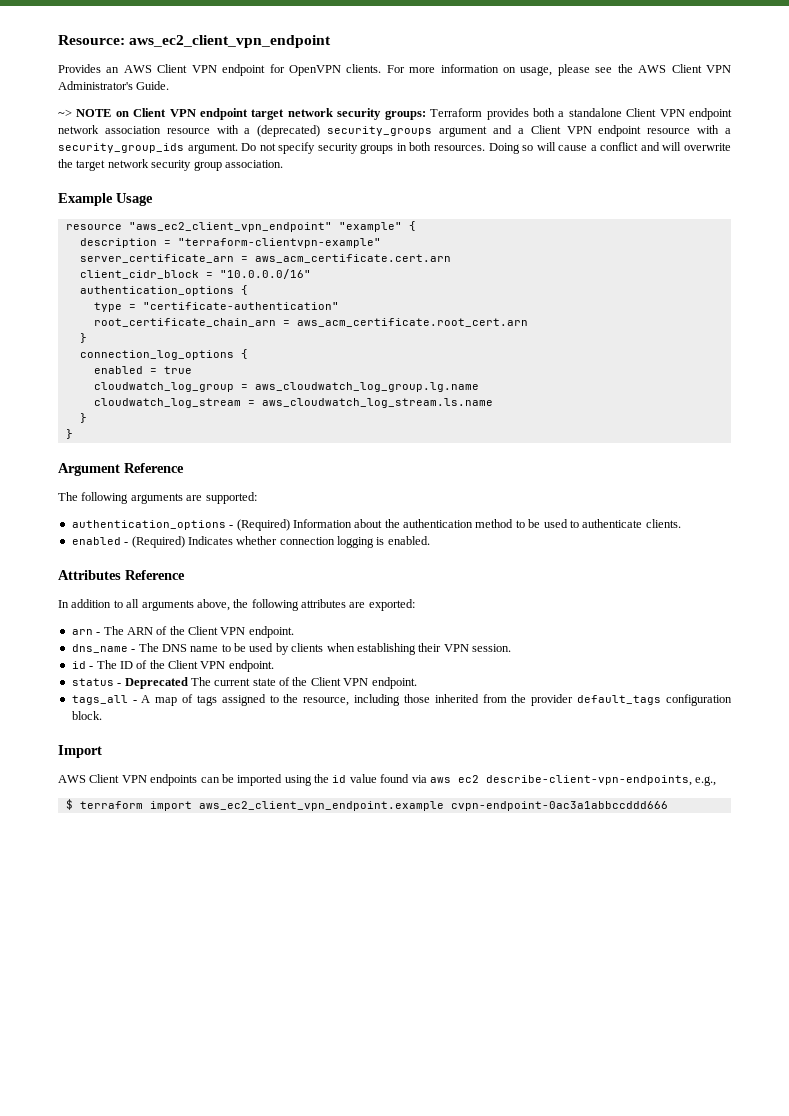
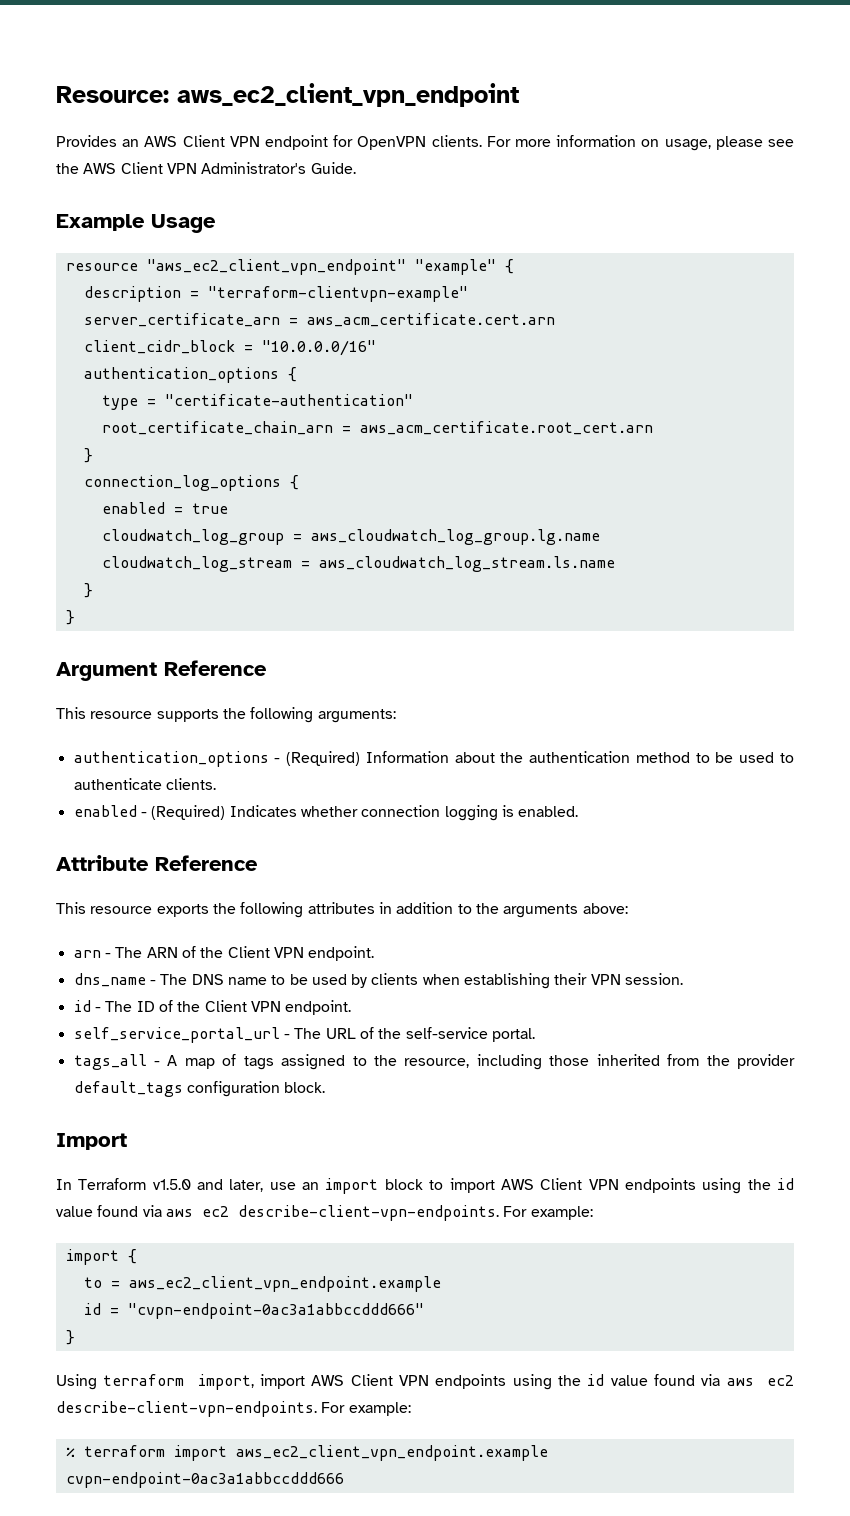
[58,108,733,120] [58,125,732,137] [58,142,731,154] [58,159,283,171] // ~> NOTE on Client VPN endpoint target network security groups: Terraform provides both a standalone Client VPN endpoint network association resource with a (deprecated) security_groups argument and a Client VPN endpoint resource with a security_group_ids argument. Do not specify security groups in both resources. Doing so will cause a conflict and will overwrite the target network security group association. -> (356, 168) none
[58,492,257,504] The following arguments are supported: -> [56,707,396,723] This resource supports the following arguments:
[58,570,185,580] [58,599,415,611] Attributes Reference // In addition to all arguments above, the following attributes are exported: -> [56,855,258,871] [56,902,628,918] Attribute Reference // This resource exports the following attributes in addition to the arguments above:
[71,677,417,689] status - Deprecated The current state of the Client VPN endpoint. -> [73,1027,535,1043] self_service_portal_url - The URL of the self-service portal.
[58,774,717,786] [65,799,73,810] AWS Client VPN endpoints can be imported using the id value found via aws ec2 describe-client-vpn-endpoints, e.g., // $ -> [56,1178,795,1194] [56,1205,593,1221] [65,1249,137,1265] [83,1276,441,1292] [83,1303,424,1319] [65,1330,75,1345] [56,1374,795,1390] [56,1401,411,1417] [65,1447,75,1457] In Terraform v1.5.0 and later, use an import block to import AWS Client VPN endpoints using the id value found via aws ec2 describe-client-vpn-endpoints. For example: // import { // to = aws_ec2_client_vpn_endpoint.example // id = "cvpn-endpoint-0ac3a1abbccddd666" // } // Using terraform import, import AWS Client VPN endpoints using the id value found via aws ec2 describe-client-vpn-endpoints. For example: // %

